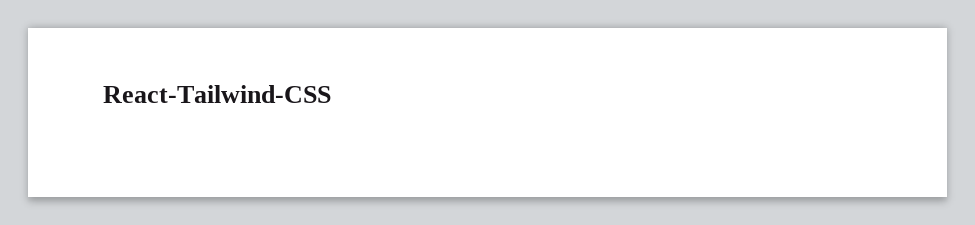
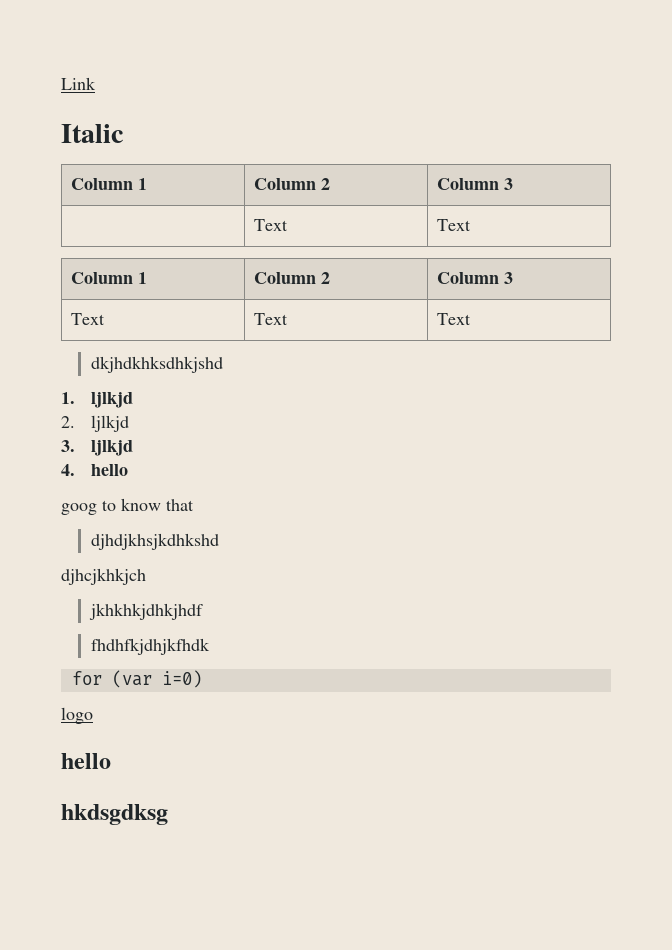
[103,85,331,103] React-Tailwind-CSS -> [61,77,96,90] [61,124,124,143] [71,178,148,190] [254,178,331,190] [437,178,514,190] [254,219,289,231] [437,219,472,231] [71,272,148,284] [254,272,331,284] [437,272,514,284] [71,313,106,325] [254,313,289,325] [437,313,472,325] [90,356,223,373] [61,392,133,408] [61,415,129,432] [61,440,133,456] [61,464,128,476] [61,498,194,515] [90,533,219,550] [61,568,146,585] [88,603,203,620] [90,638,210,655] [71,670,202,688] [61,707,93,724] [61,753,111,769] [61,804,168,825] Link // Italic // Column 1 | Column 2 | Column 3 // | Text | Text // Column 1 | Column 2 | Column 3 // Text | Text | Text // dkjhdkhksdhkjshd // 1. ljlkjd // 2. ljlkjd // 3. ljlkjd // 4. hello // goog to know that // djhdjkhsjkdhkshd // djhcjkhkjch // jkhkhkjdhkjhdf // fhdhfkjdhjkfhdk // for (var i=0) // logo // hello // hkdsgdksg

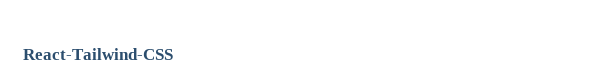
[61,77,96,90] [61,124,124,143] [71,178,148,190] [254,178,331,190] [437,178,514,190] [254,219,289,231] [437,219,472,231] [71,272,148,284] [254,272,331,284] [437,272,514,284] [71,313,106,325] [254,313,289,325] [437,313,472,325] [90,356,223,373] [61,392,133,408] [61,415,129,432] [61,440,133,456] [61,464,128,476] [61,498,194,515] [90,533,219,550] [61,568,146,585] [88,603,203,620] [90,638,210,655] [71,670,202,688] [61,707,93,724] [61,753,111,769] [61,804,168,825] Link // Italic // Column 1 | Column 2 | Column 3 // | Text | Text // Column 1 | Column 2 | Column 3 // Text | Text | Text // dkjhdkhksdhkjshd // 1. ljlkjd // 2. ljlkjd // 3. ljlkjd // 4. hello // goog to know that // djhdjkhsjkdhkshd // djhcjkhkjch // jkhkhkjdhkjhdf // fhdhfkjdhjkfhdk // for (var i=0) // logo // hello // hkdsgdksg -> [23,48,173,60] React-Tailwind-CSS

